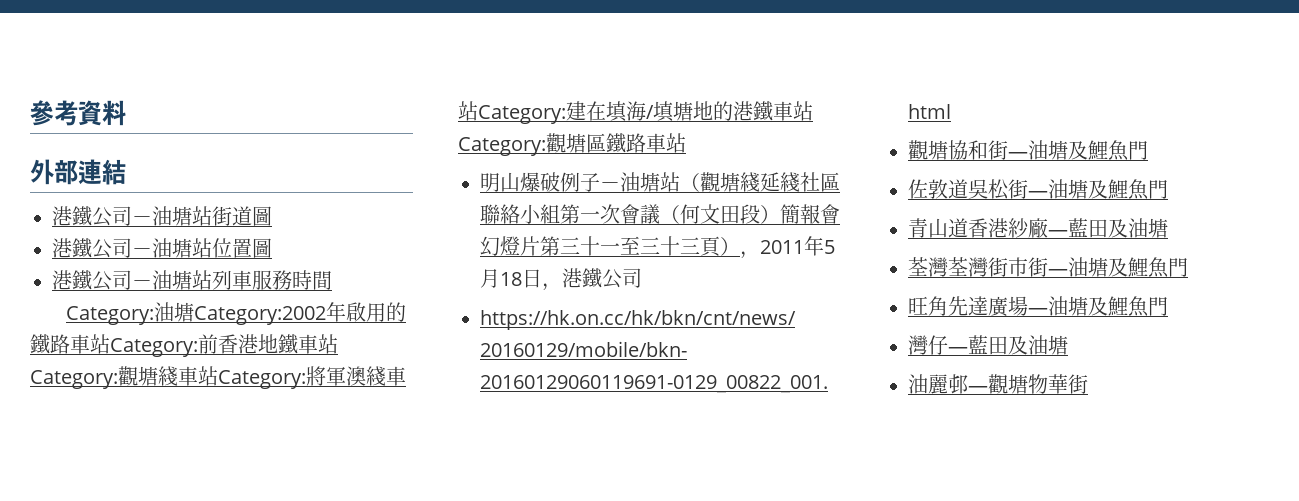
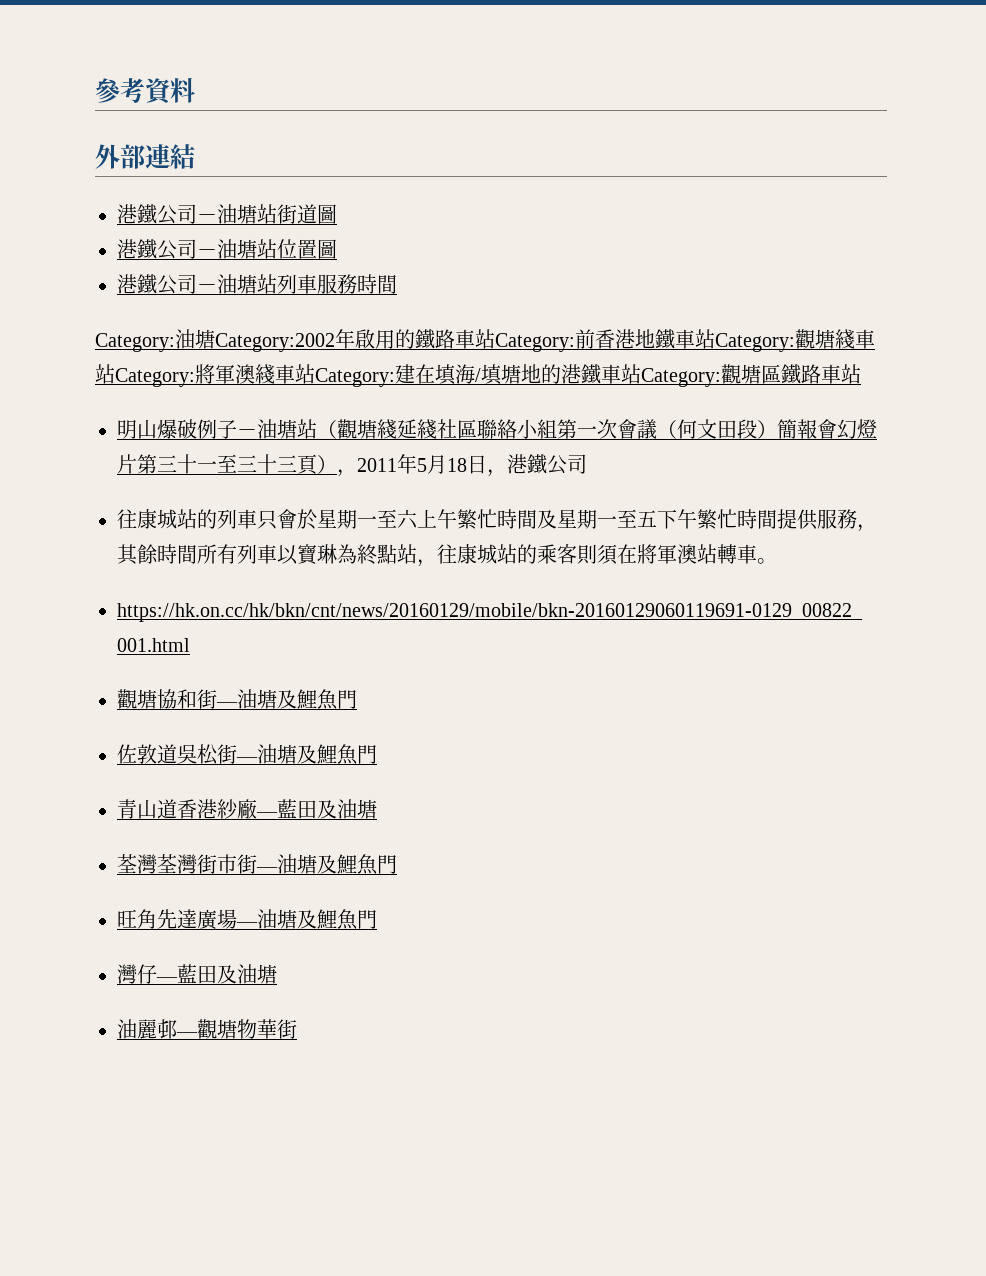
(642, 278) none -> [117,509,877,532] [117,544,777,567] // 往康城站的列車只會於星期一至六上午繁忙時間及星期一至五下午繁忙時間提供服務，其餘時間所有列車以寶琳為終點站，往康城站的乘客則須在將軍澳站轉車。

